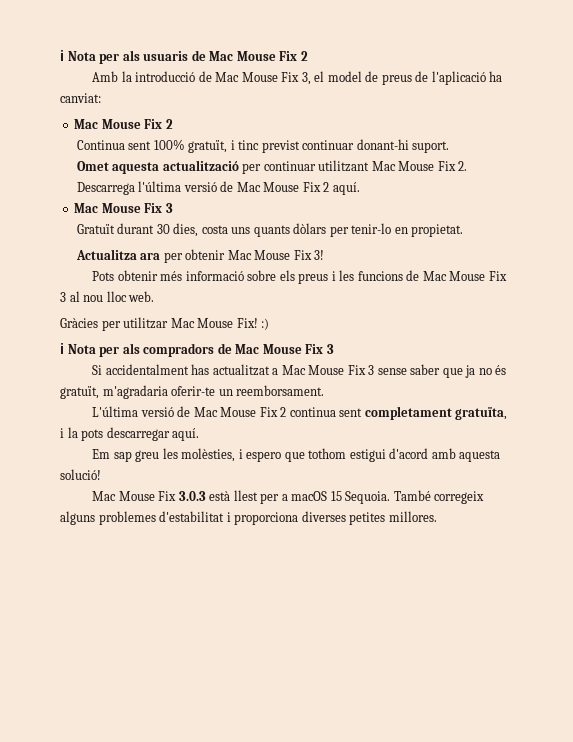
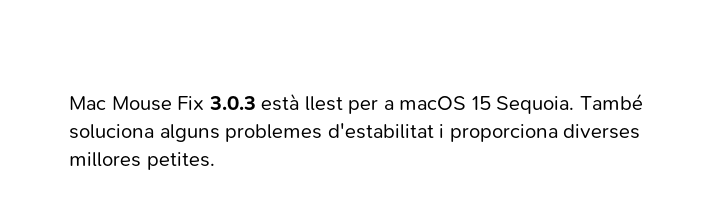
[60,50,308,64] [92,71,503,85] [60,93,101,103] [74,119,173,129] [76,139,450,153] [76,160,468,174] [76,181,360,195] [74,203,173,213] [76,223,464,237] [75,249,325,263] [92,270,507,284] [60,291,155,302] [60,317,270,331] [60,343,334,357] [92,364,507,378] [60,385,325,399] [92,406,508,420] [60,427,200,441] [92,448,501,462] [60,469,101,480] ℹ Nota per als usuaris de Mac Mouse Fix 2 // Amb la introducció de Mac Mouse Fix 3, el model de preus de l'aplicació ha canviat: // Mac Mouse Fix 2 // Continua sent 100% gratuït, i tinc previst continuar donant-hi suport. // Omet aquesta actualització per continuar utilitzant Mac Mouse Fix 2. Descarrega l'última versió de Mac Mouse Fix 2 aquí. // Mac Mouse Fix 3 // Gratuït durant 30 dies, costa uns quants dòlars per tenir-lo en propietat. // Actualitza ara per obtenir Mac Mouse Fix 3! // Pots obtenir més informació sobre els preus i les funcions de Mac Mouse Fix 3 al nou lloc web. // Gràcies per utilitzar Mac Mouse Fix! :) // ℹ Nota per als compradors de Mac Mouse Fix 3 // Si accidentalment has actualitzat a Mac Mouse Fix 3 sense saber que ja no és gratuït, m'agradaria oferir-te un reemborsament. // L'última versió de Mac Mouse Fix 2 continua sent completament gratuïta, i la pots descarregar aquí. // Em sap greu les molèsties, i espero que tothom estigui d'acord amb aquesta solució! // -> (69, 103) none
[434,491,485,504] corregeix -> [69,124,154,139] soluciona
[349,511,437,525] petites millores. -> [69,152,215,170] millores petites.

